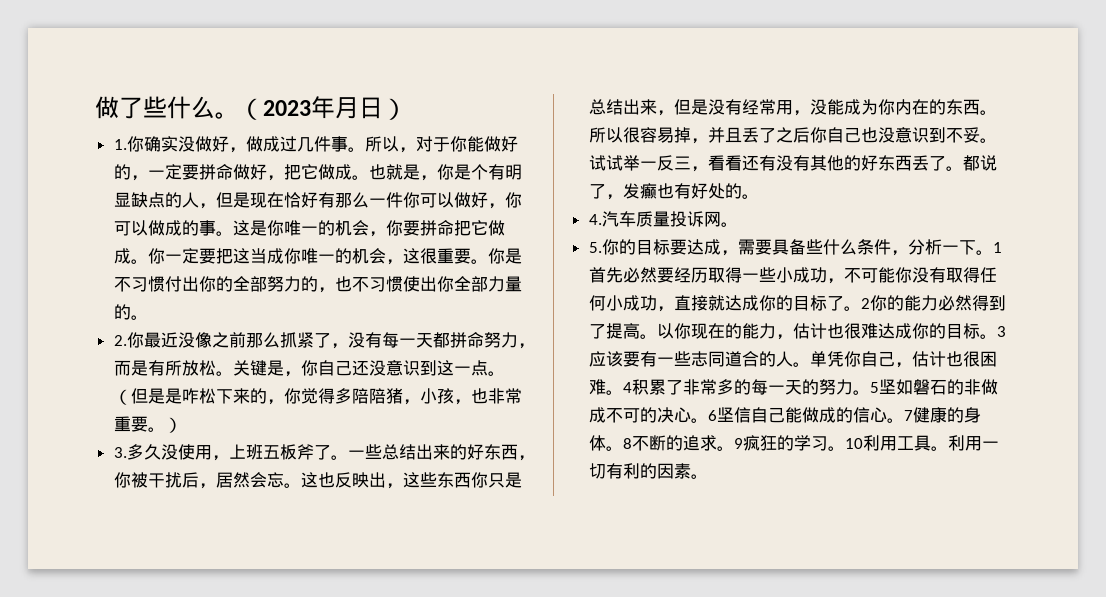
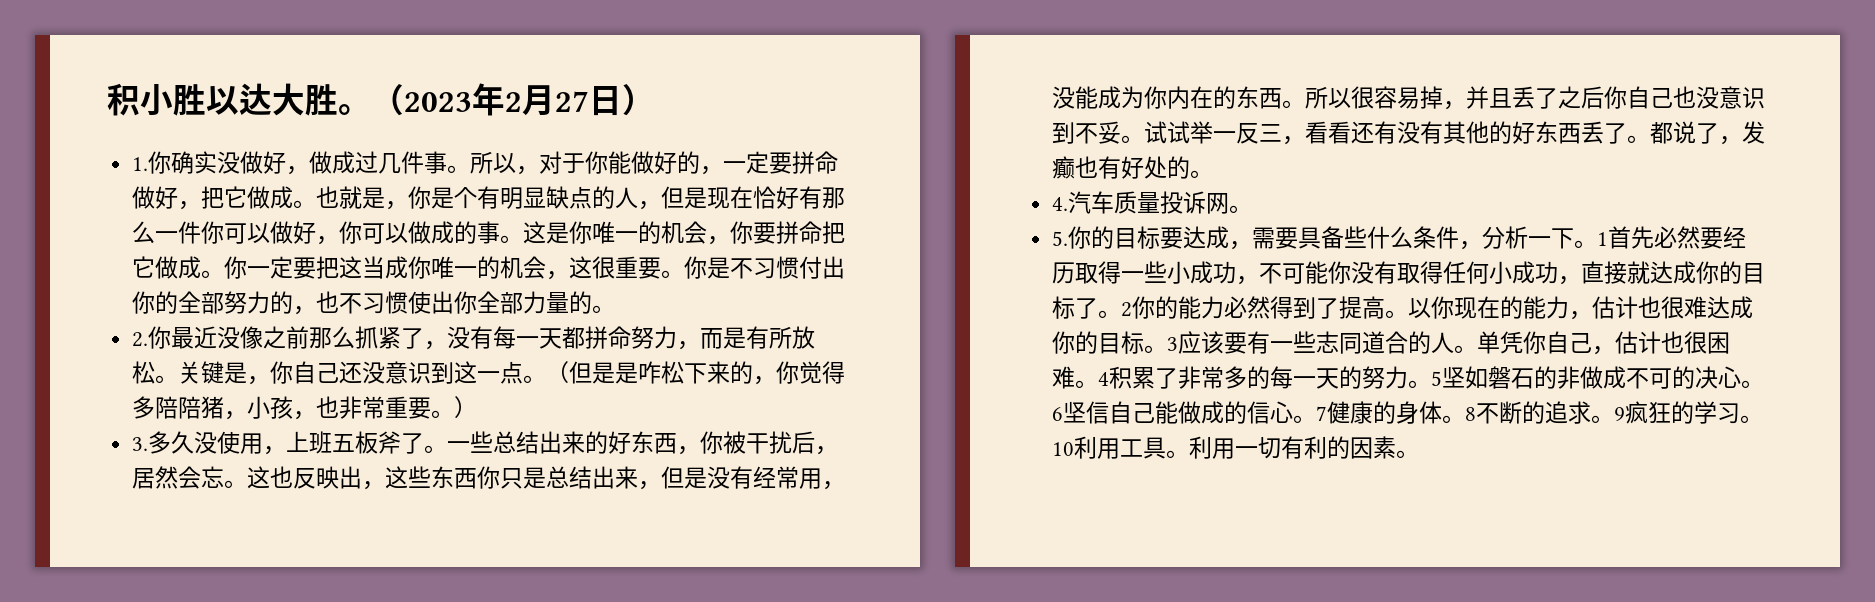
[95,96,359,120] 做了些什么。（2023年月 -> [107,83,589,116] 积小胜以达大胜。（2023年2月27

